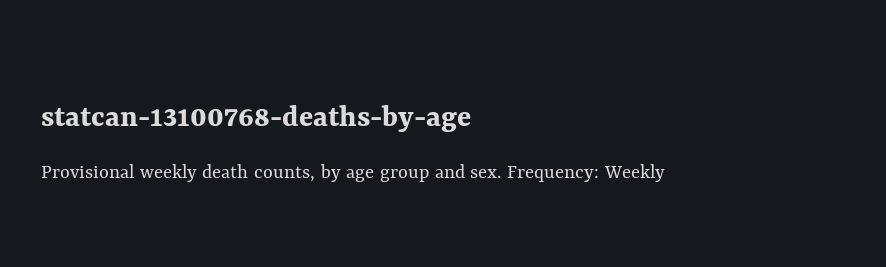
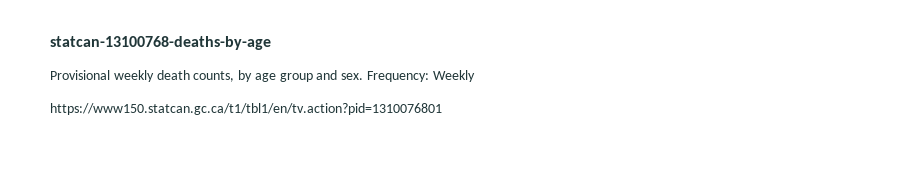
(665, 173) none -> [50,103,442,115] // https://www150.statcan.gc.ca/t1/tbl1/en/tv.action?pid=1310076801

